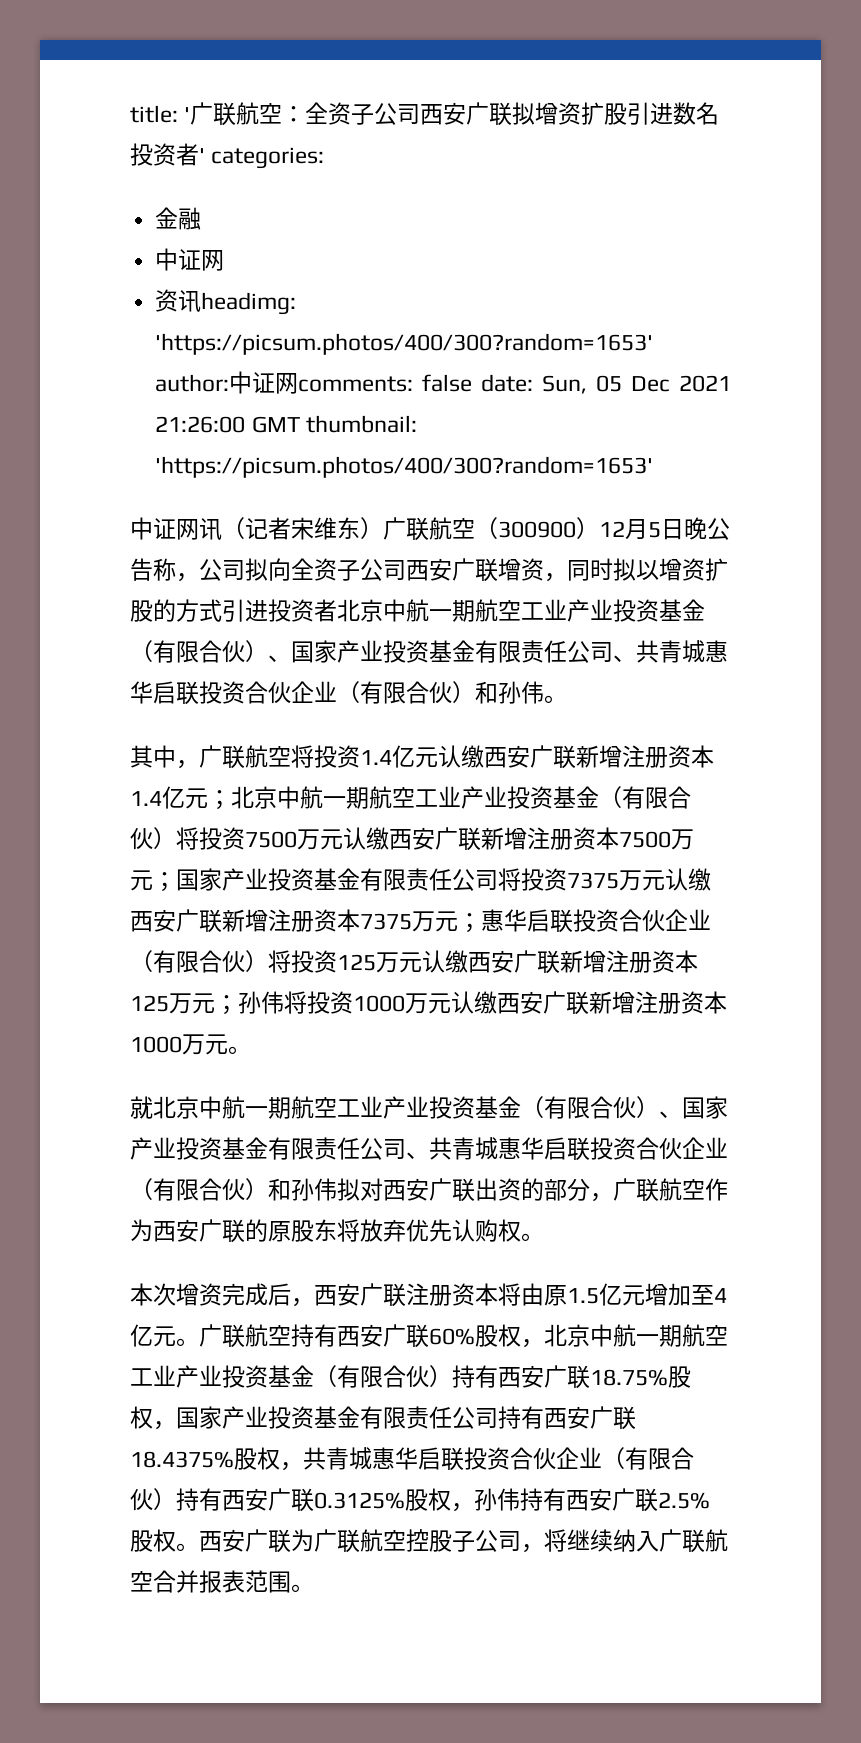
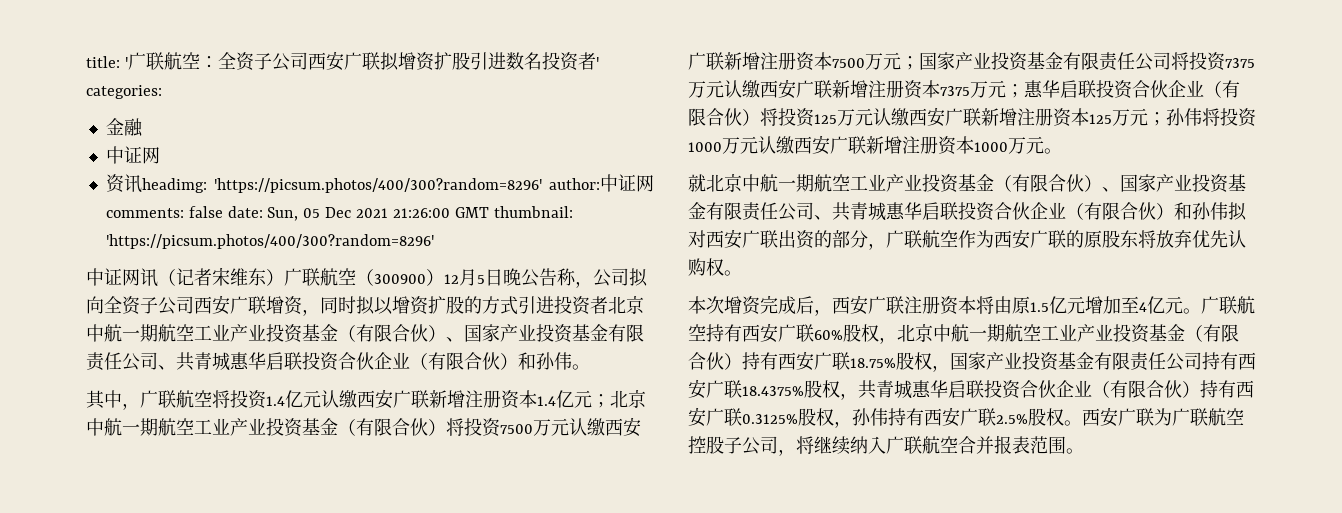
[155,333,654,355] 'https://picsum.photos/400/300?random=1653' -> [213,178,542,193] 'https://picsum.photos/400/300?random=8296'
[155,456,654,478] 'https://picsum.photos/400/300?random=1653' -> [105,234,434,249] 'https://picsum.photos/400/300?random=8296'

